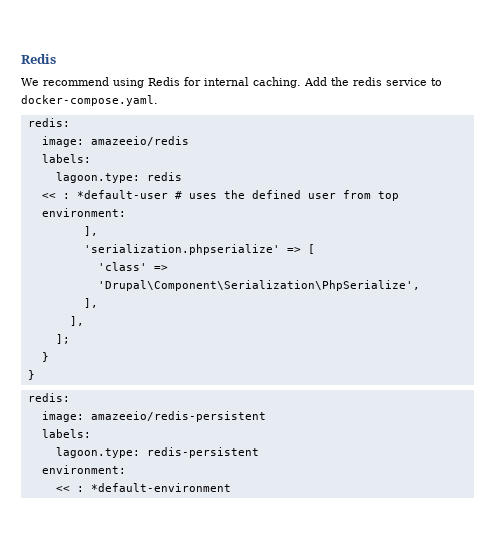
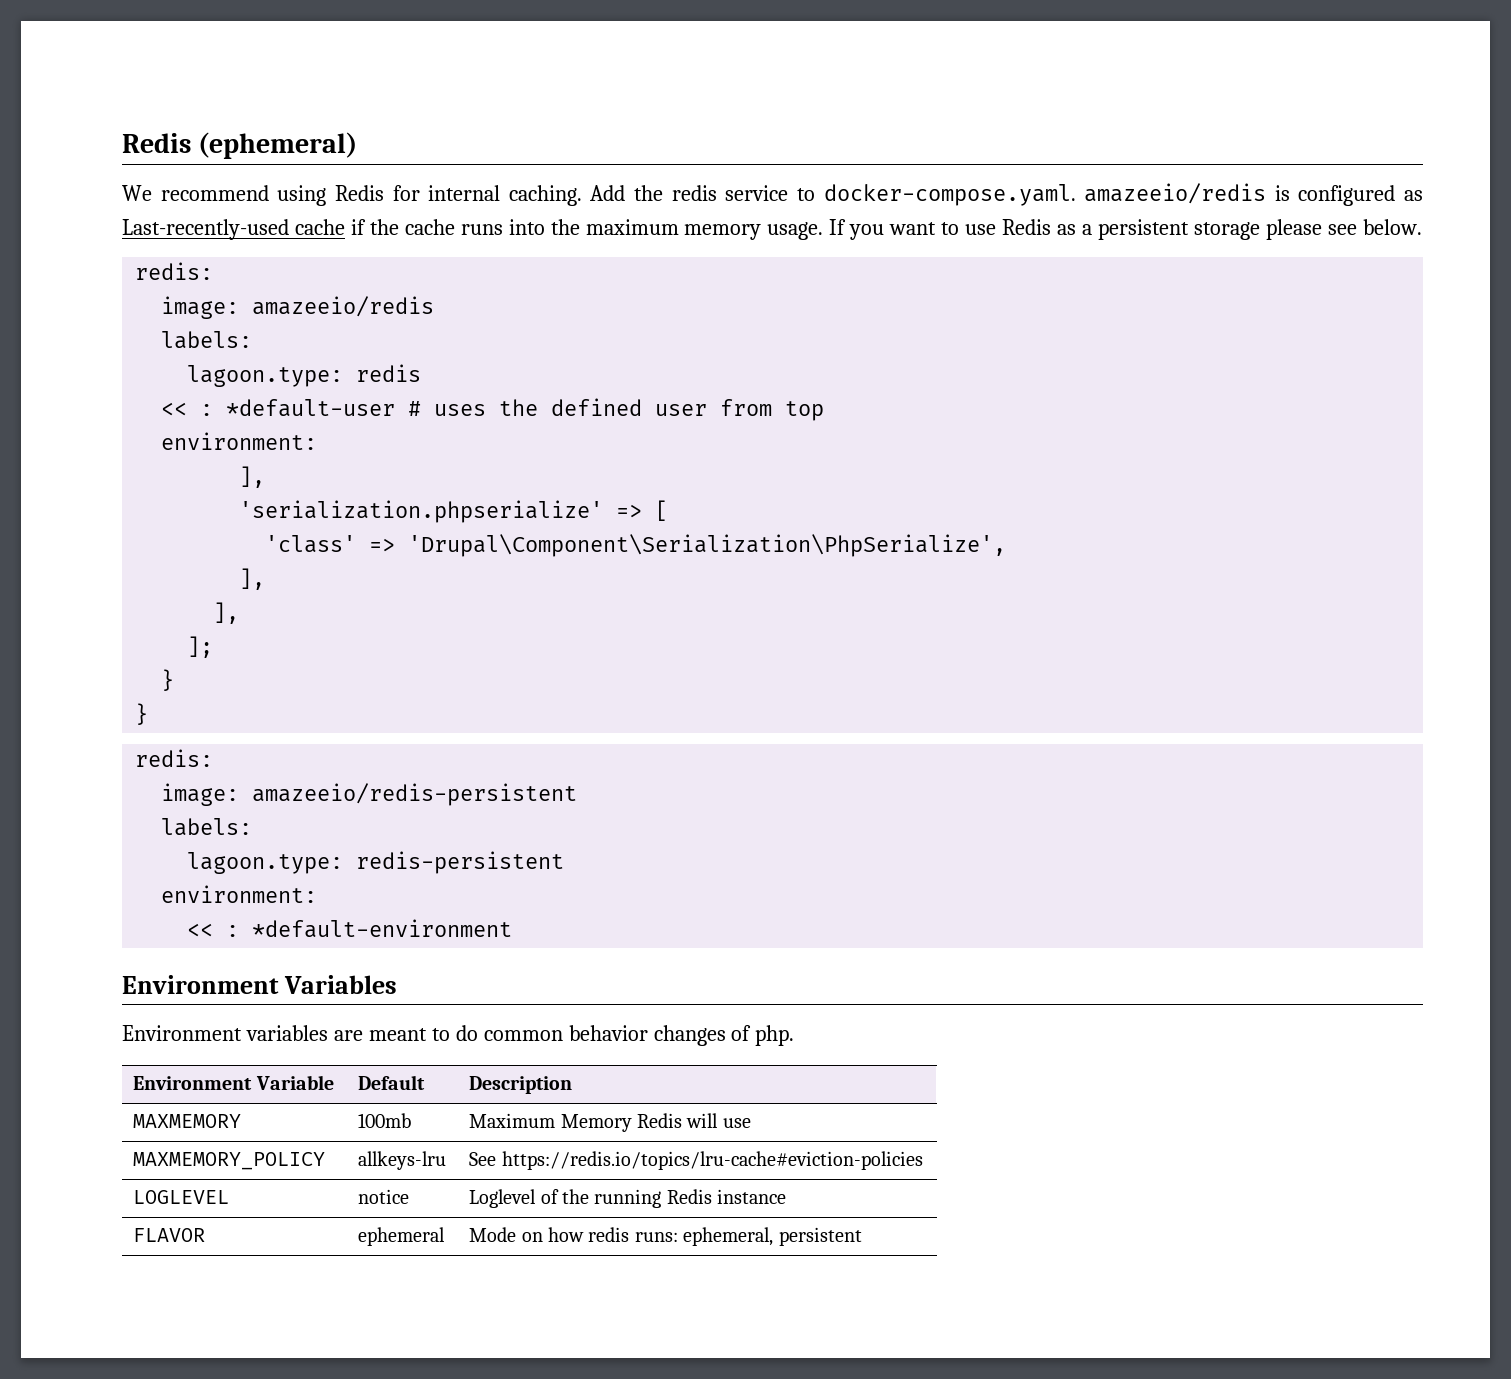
[21,54,56,64] Redis -> [122,132,358,159] Redis (ephemeral)
(158, 100) none -> [1084,183,1423,206] [122,219,1422,240] amazeeio/redis is configured as Last-recently-used cache if the cache runs into the maximum memory usage. If you want to use Redis as a persistent storage please see below.
(231, 487) none -> [122,975,397,994] [122,1025,795,1046] [133,1075,334,1090] [358,1075,426,1090] [469,1076,573,1094] [133,1114,242,1128] [358,1113,412,1128] [469,1113,751,1132] [133,1152,326,1170] [358,1151,447,1170] [469,1151,923,1170] [133,1190,230,1204] [358,1189,410,1204] [469,1189,787,1208] [133,1228,206,1242] [358,1227,446,1246] [469,1227,862,1246] // Environment Variables // Environment variables are meant to do common behavior changes of php. // Environment Variable | Default | Description // MAXMEMORY | 100mb | Maximum Memory Redis will use // MAXMEMORY_POLICY | allkeys-lru | See https://redis.io/topics/lru-cache#eviction-policies // LOGLEVEL | notice | Loglevel of the running Redis instance // FLAVOR | ephemeral | Mode on how redis runs: ephemeral, persistent

